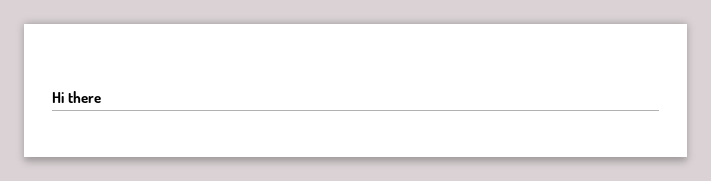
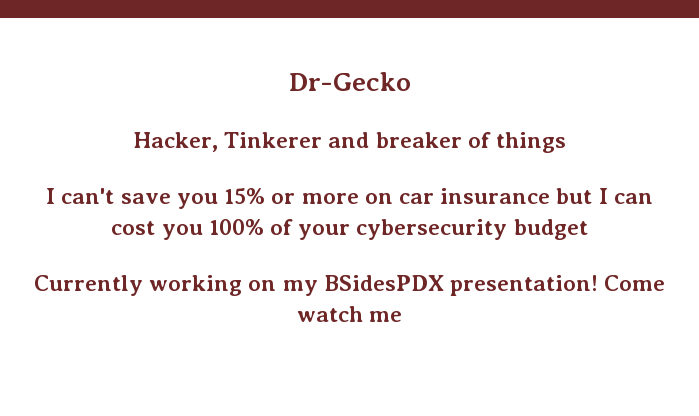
[52,91,102,103] Hi there -> [288,72,411,91] [132,132,567,153] [46,188,653,209] [111,219,588,240] [33,275,666,296] [296,306,403,322] Dr-Gecko // Hacker, Tinkerer and breaker of things // I can't save you 15% or more on car insurance but I can cost you 100% of your cybersecurity budget // Currently working on my BSidesPDX presentation! Come watch me

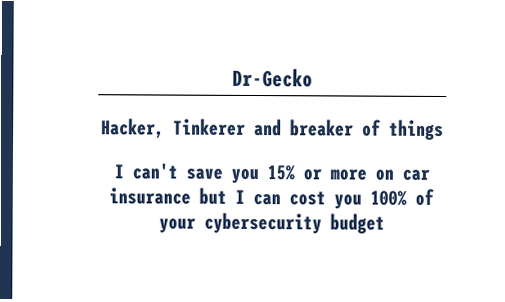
[33,275,666,296] [296,306,403,322] // Currently working on my BSidesPDX presentation! Come watch me -> (385, 223) none

